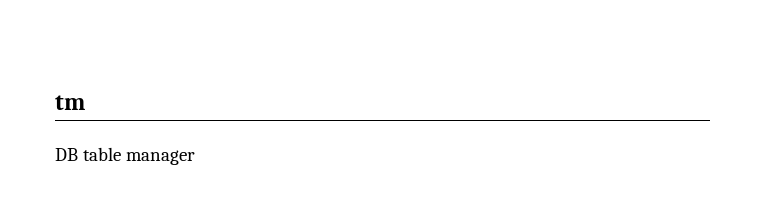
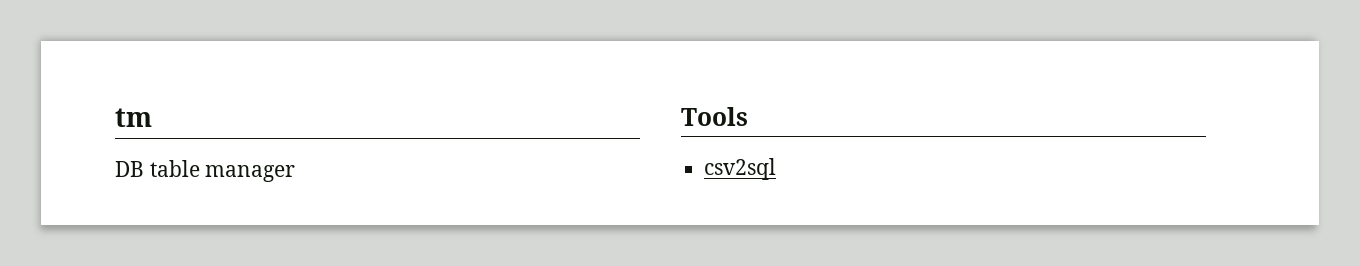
(196, 157) none -> [681,107,748,126] [704,158,777,180] // Tools // csv2sql

